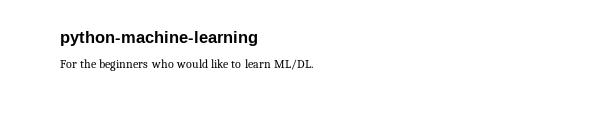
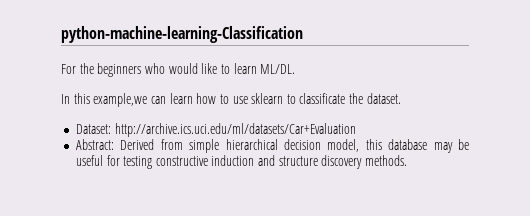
[60,31,258,46] python-machine-learning -> [61,26,303,43] python-machine-learning-Classification
(313, 64) none -> [61,93,401,107] [75,123,356,137] [75,139,470,153] [75,155,408,169] // In this example,we can learn how to use sklearn to classificate the dataset. // Dataset: http://archive.ics.uci.edu/ml/datasets/Car+Evaluation // Abstract: Derived from simple hierarchical decision model, this database may be useful for testing constructive induction and structure discovery methods.

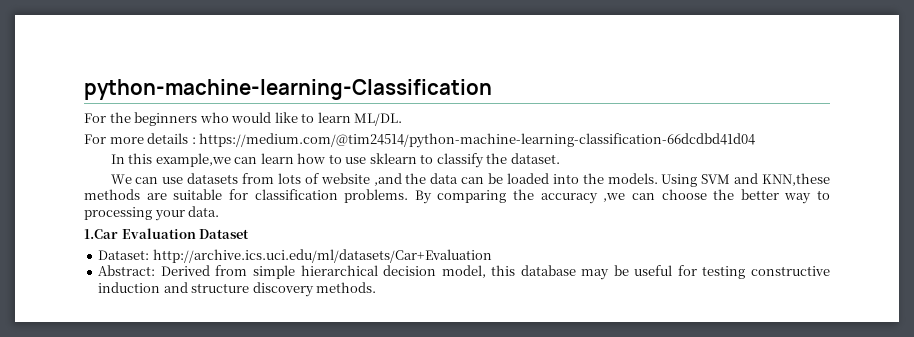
(296, 69) none -> [84,133,756,148] // For more details : https://medium.com/@tim24514/python-machine-learning-classification-66dcdbd41d04
[299,93,346,104] classificate -> [436,153,484,168] classify
(401, 98) none -> [110,173,830,187] [84,189,830,204] [84,206,220,221] [84,228,250,239] // We can use datasets from lots of website ,and the data can be loaded into the models. Using SVM and KNN,these methods are suitable for classification problems. By comparing the accuracy ,we can choose the better way to processing your data. // 1.Car Evaluation Dataset

